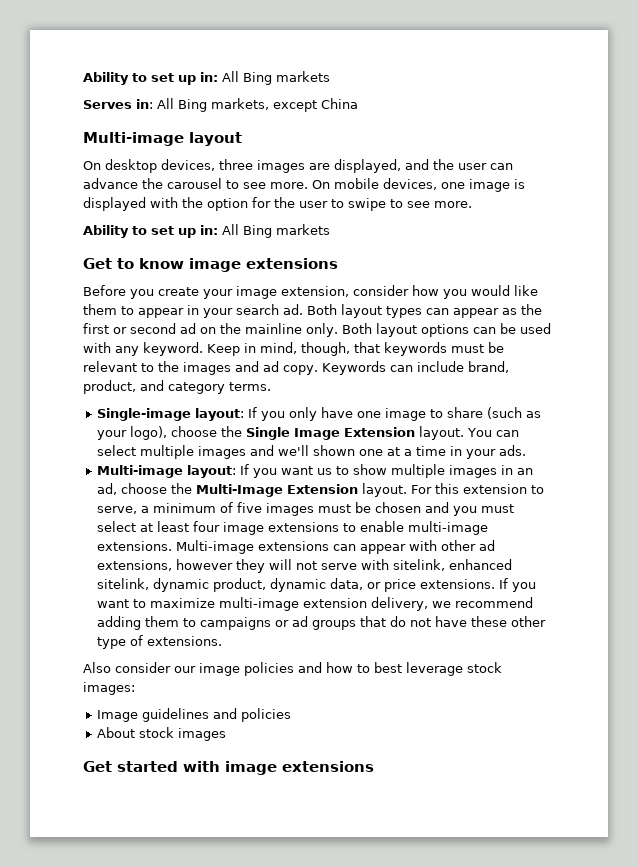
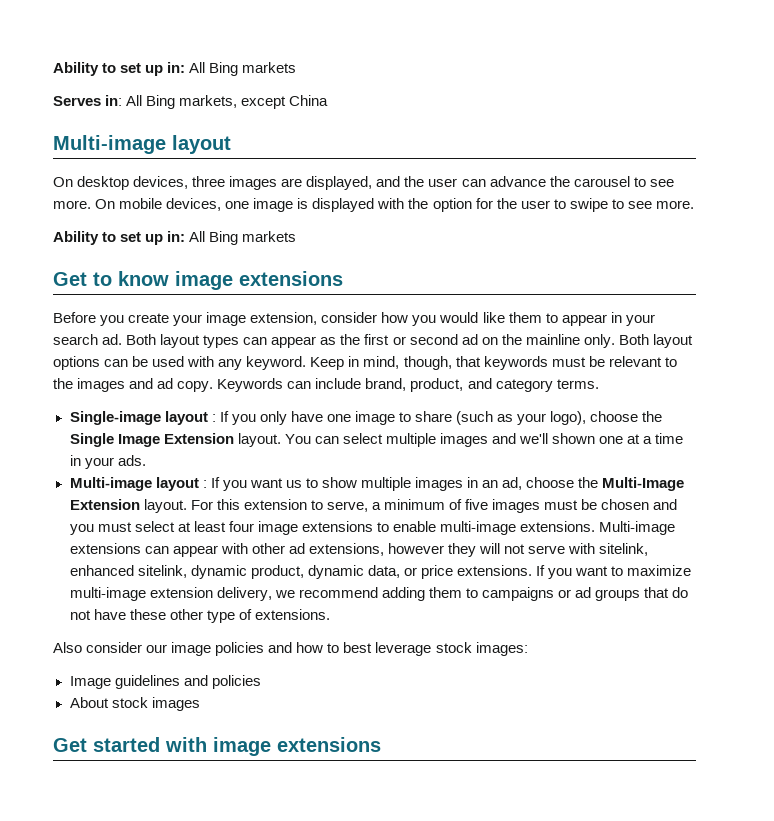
[194,408,244,421] layout: -> [164,411,216,425] layout :
[186,465,236,478] layout: -> [155,477,207,491] layout :

